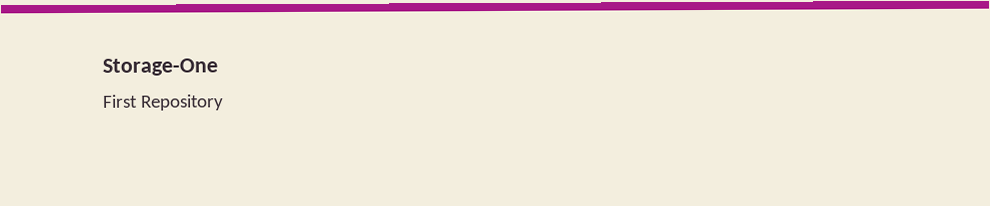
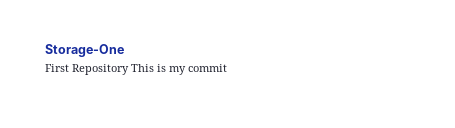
(224, 102) none -> [131,64,227,75] This is my commit

